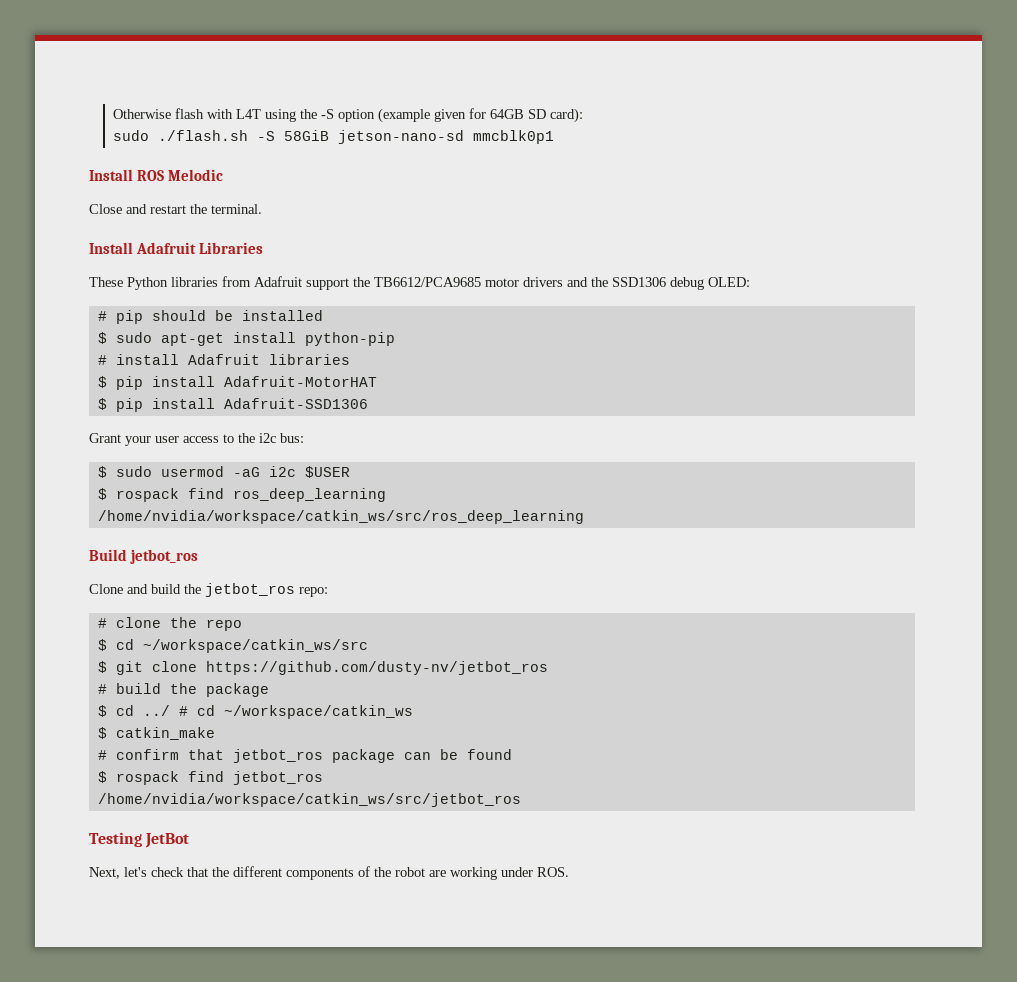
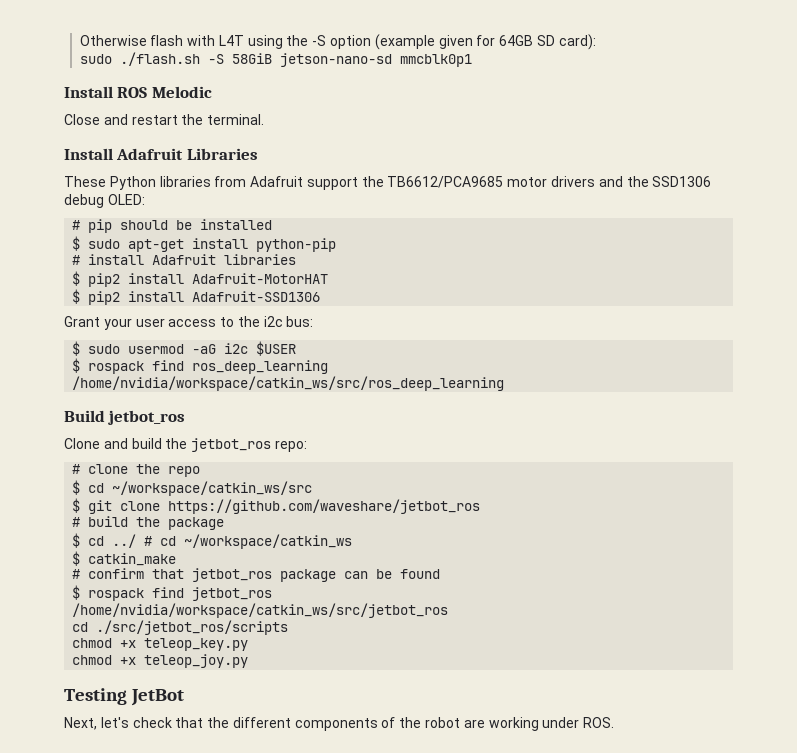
[115,376,143,390] pip -> [88,273,121,287] pip2
[115,398,143,412] pip -> [88,291,121,305] pip2
[205,661,548,675] https://github.com/dusty-nv/jetbot_ros -> [168,499,481,514] https://github.com/waveshare/jetbot_ros
(521, 800) none -> [72,620,289,635] [72,638,249,651] [72,654,249,668] // cd ./src/jetbot_ros/scripts // chmod +x teleop_key.py // chmod +x teleop_joy.py

